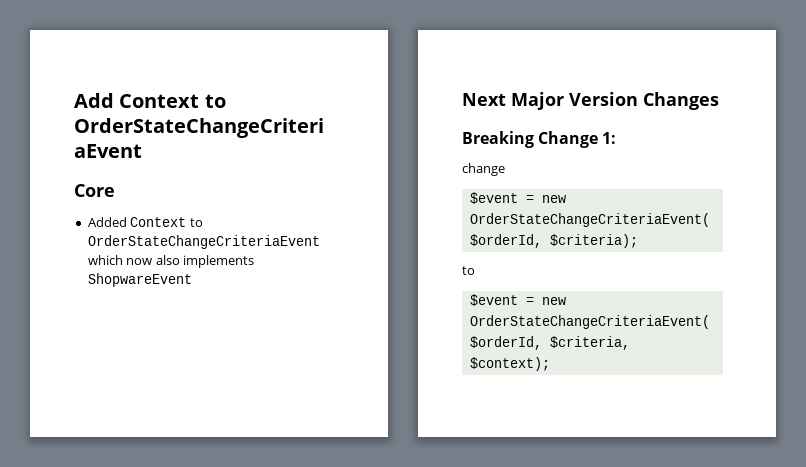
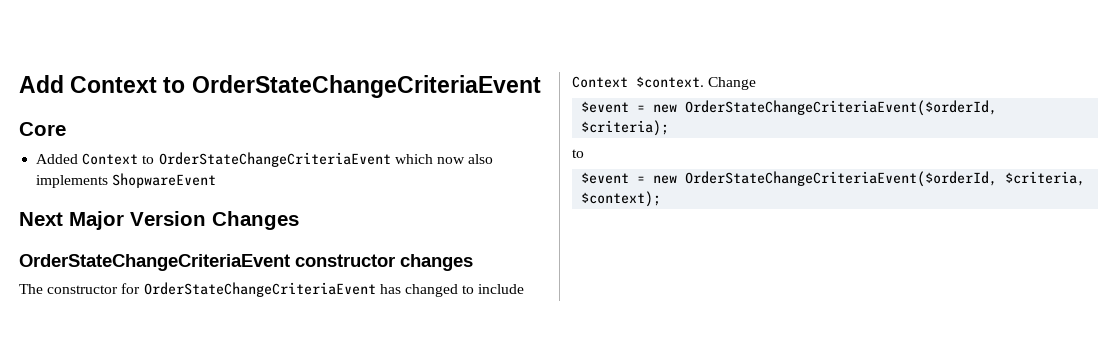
[462,131,534,148] Breaking -> [19,254,473,271] [19,282,525,297] [572,76,704,88] OrderStateChangeCriteriaEvent constructor changes // The constructor for OrderStateChangeCriteriaEvent has changed to include Context $context.
[602,132,617,144] [462,163,505,176] 1: // change -> (757, 83) none

